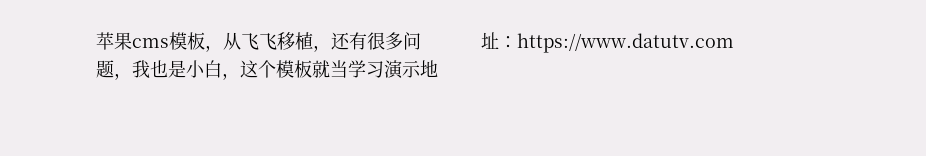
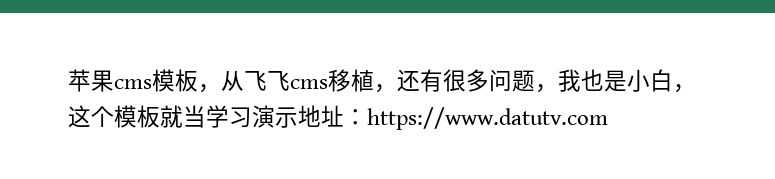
(277, 41) none -> [290,79,328,89] cms

